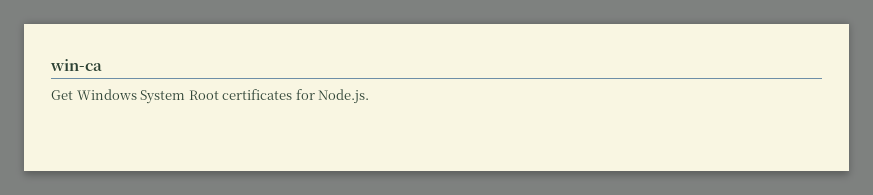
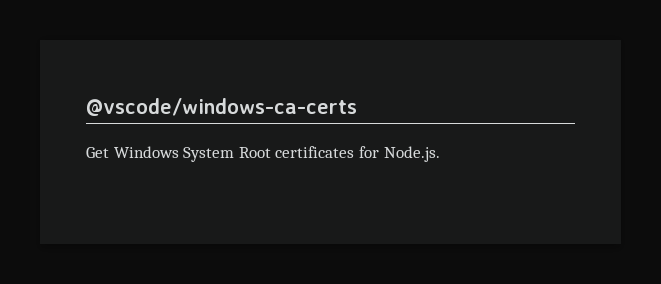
[50,59,102,71] win-ca -> [86,98,357,116] @vscode/windows-ca-certs

